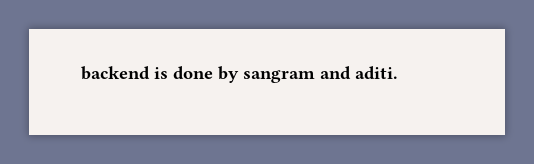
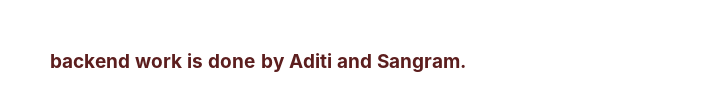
(150, 73) none -> [135,54,183,68] work
[243,66,398,83] sangram and aditi. -> [288,53,466,73] Aditi and Sangram.

